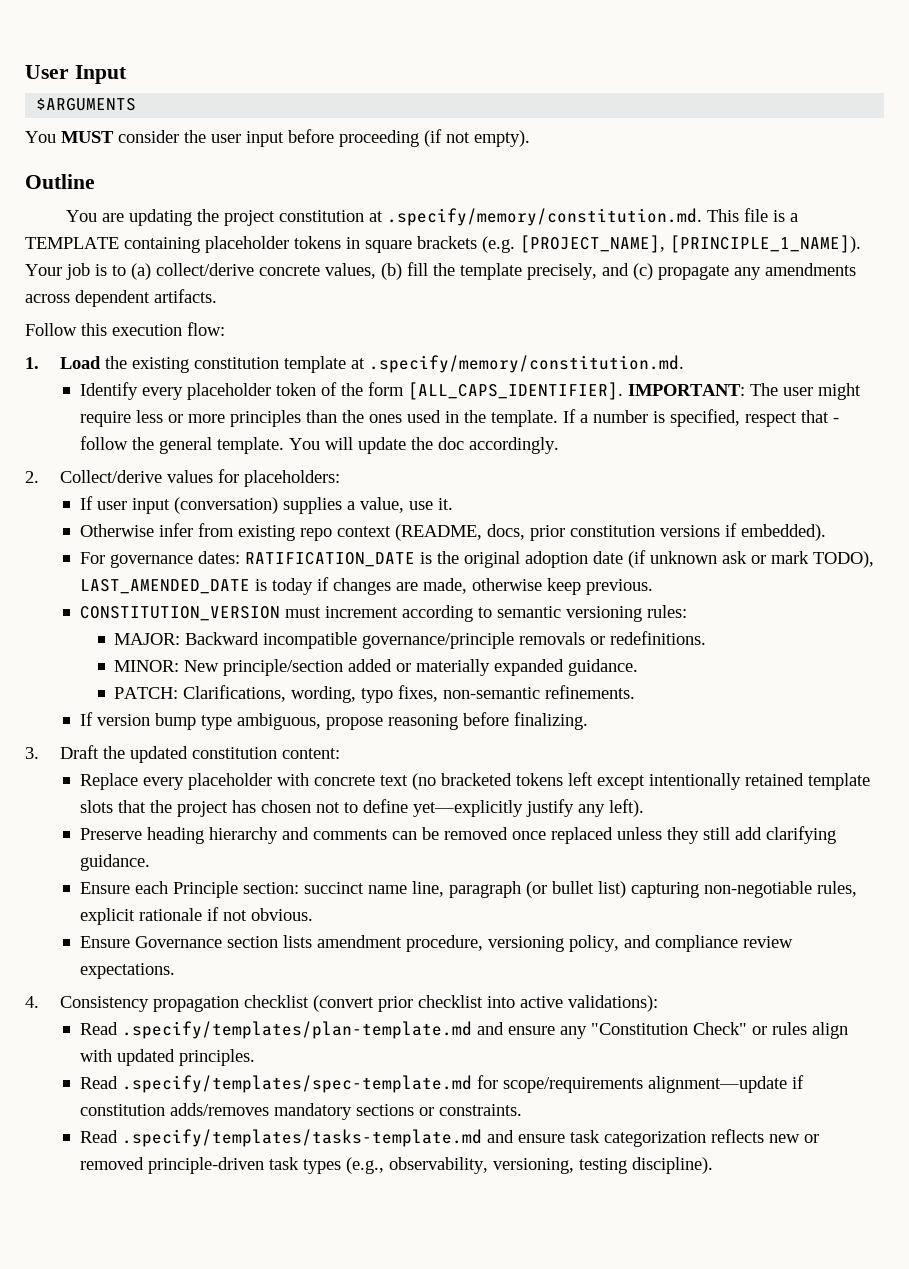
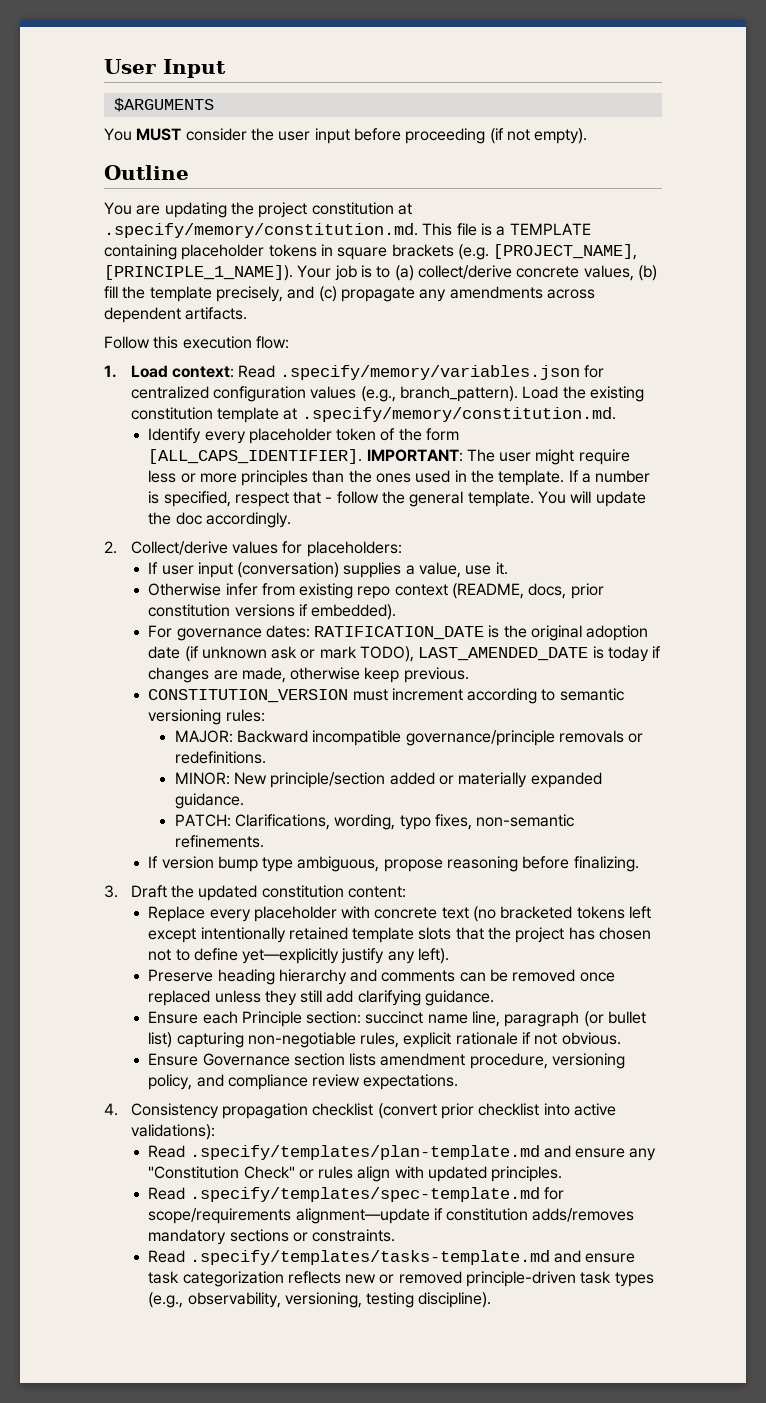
(101, 362) none -> [171,365,604,380] [130,386,559,402] context: Read .specify/memory/variables.json for centralized configuration values (e.g., branch_pattern). Load

